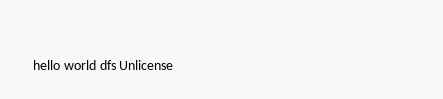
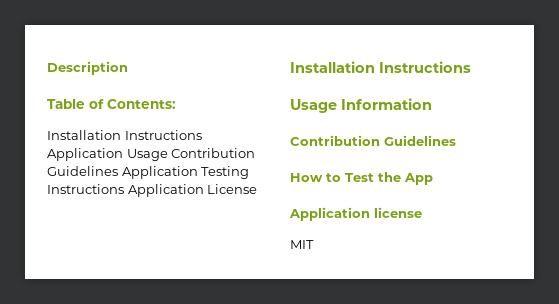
[33,60,174,70] hello world dfs Unlicense -> [47,61,128,75] [47,99,176,109] [47,130,202,140] [47,148,256,161] [47,166,250,179] [47,184,258,197] [290,61,471,73] [290,98,432,113] [290,135,456,146] [290,172,433,185] [289,207,422,221] [290,240,314,249] Description // Table of Contents: // Installation Instructions Application Usage Contribution Guidelines Application Testing Instructions Application License // Installation Instructions // Usage Information // Contribution Guidelines // How to Test the App // Application license // MIT

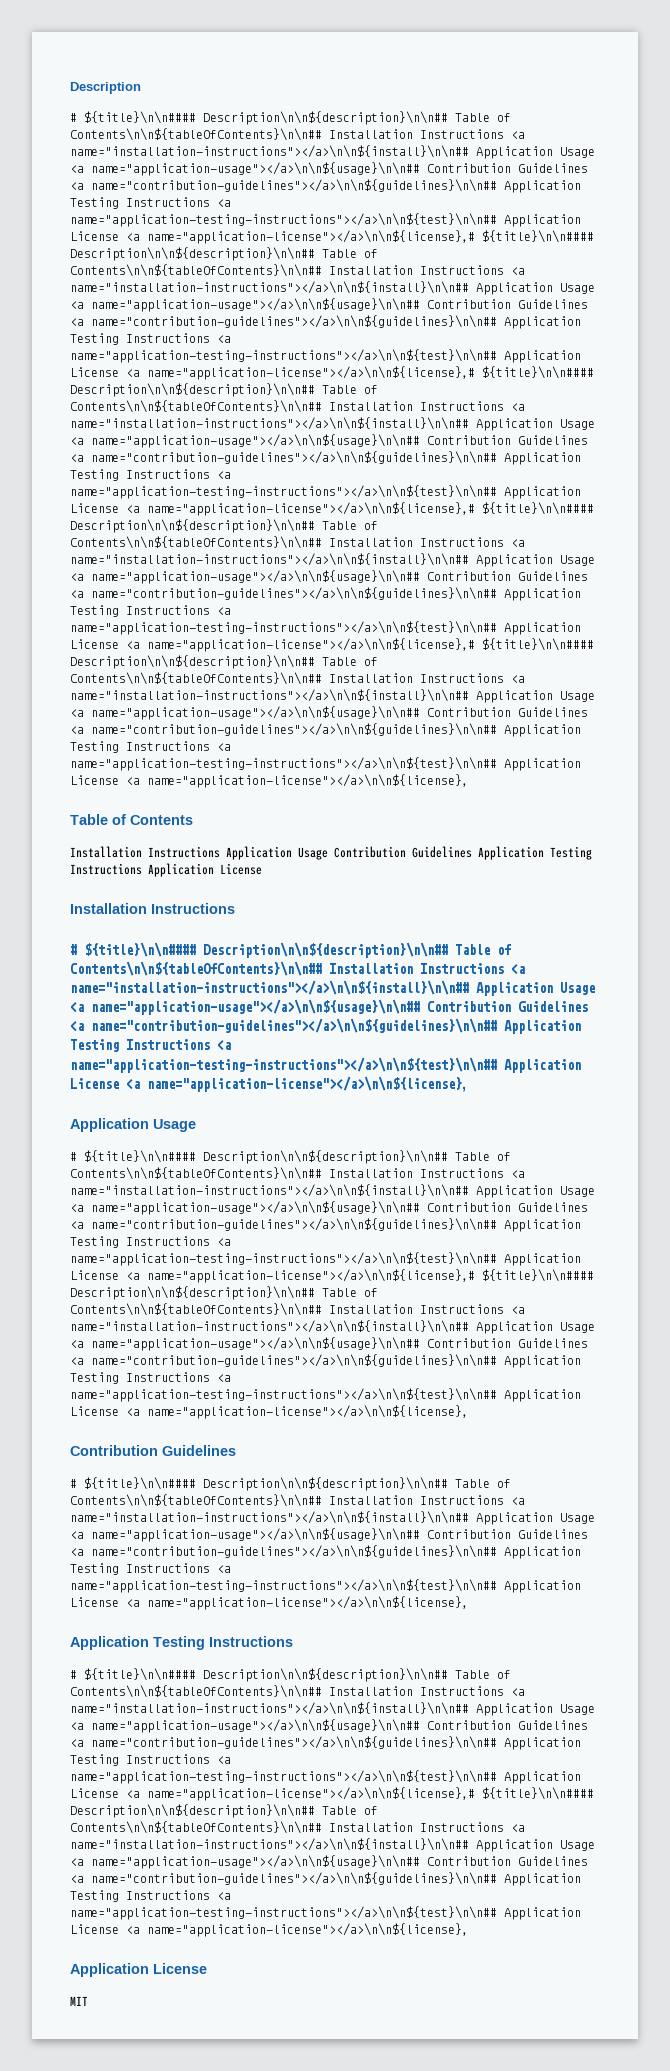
[47,99,176,109] // Table of Contents: -> [70,111,511,125] [70,128,525,141] [70,145,595,159] [70,162,588,176] [70,179,581,193] [70,197,231,209] [70,213,581,227] [70,230,594,244] [70,247,378,261] [70,264,525,277] [70,281,595,295] [70,298,588,312] [70,315,581,329] [70,333,231,345] [70,349,581,363] [70,366,594,380] [70,383,378,397] [70,400,525,413] [70,417,595,431] [70,434,588,448] [70,451,581,465] [70,469,231,481] [70,485,581,499] [70,502,594,516] [70,519,378,533] [70,536,525,549] [70,553,595,567] [70,570,588,584] [70,587,581,601] [70,605,231,617] [70,621,581,635] [70,638,594,652] [70,655,378,669] [70,672,525,685] [70,689,595,703] [70,706,588,720] [70,723,581,737] [70,741,231,753] [70,757,581,771] [70,774,468,788] [70,814,193,825] // # ${title}\n\n#### Description\n\n${description}\n\n## Table of Contents\n\n${tableOfContents}\n\n## Installation Instructions <a name="installation-instructions"></a>\n\n${install}\n\n## Application Usage <a name="application-usage"></a>\n\n${usage}\n\n## Contribution Guidelines <a name="contribution-guidelines"></a>\n\n${guidelines}\n\n## Application Testing Instructions <a name="application-testing-instructions"></a>\n\n${test}\n\n## Application License <a name="application-license"></a>\n\n${license},# ${title}\n\n#### Description\n\n${description}\n\n## Table of Contents\n\n${tableOfContents}\n\n## Installation Instructions <a name="installation-instructions"></a>\n\n${install}\n\n## Application Usage <a name="application-usage"></a>\n\n${usage}\n\n## Contribution Guidelines <a name="contribution-guidelines"></a>\n\n${guidelines}\n\n## Application Testing Instructions <a name="application-testing-instructions"></a>\n\n${test}\n\n## Application License <a name="application-license"></a>\n\n${license},# ${title}\n\n#### Description\n\n${description}\n\n## Table of Contents\n\n${tableOfContents}\n\n## Installation Instructions <a name="installation-instructions"></a>\n\n${install}\n\n## Application Usage <a name="application-usage"></a>\n\n${usage}\n\n## Contribution Guidelines <a name="contribution-guidelines"></a>\n\n${guidelines}\n\n## Application Testing Instructions <a name="application-testing-instructions"></a>\n\n${test}\n\n## Application License <a name="application-license"></a>\n\n${license},# ${title}\n\n#### Description\n\n${description}\n\n## Table of Contents\n\n${tableOfContents}\n\n## Installation Instructions <a name="installation-instructions"></a>\n\n${install}\n\n## Application Usage <a name="application-usage"></a>\n\n${usage}\n\n## Contribution Guidelines <a name="contribution-guidelines"></a>\n\n${guidelines}\n\n## Application Testing Instructions <a name="application-testing-instructions"></a>\n\n${test}\n\n## Application License <a name="application-license"></a>\n\n${license},# ${title}\n\n#### Description\n\n${description}\n\n## Table of Contents\n\n${tableOfContents}\n\n## Installation Instructions <a name="installation-instructions"></a>\n\n${install}\n\n## Application Usage <a name="application-usage"></a>\n\n${usage}\n\n## Contribution Guidelines <a name="contribution-guidelines"></a>\n\n${guidelines}\n\n## Application Testing Instructions <a name="application-testing-instructions"></a>\n\n${test}\n\n## Application License <a name="application-license"></a>\n\n${license}, // Table of Contents
[290,98,432,113] [290,135,456,146] [290,172,433,185] [289,207,422,221] Usage Information // Contribution Guidelines // How to Test the App // Application license -> [70,942,511,958] [70,961,525,976] [70,980,595,996] [70,999,588,1015] [70,1018,581,1034] [70,1039,231,1052] [70,1057,581,1073] [70,1076,466,1092] [70,1118,196,1132] [70,1150,511,1164] [70,1167,525,1180] [70,1184,595,1198] [70,1201,588,1215] [70,1218,581,1232] [70,1236,231,1248] [70,1252,581,1266] [70,1269,594,1283] [70,1286,378,1300] [70,1303,525,1316] [70,1320,595,1334] [70,1337,588,1351] [70,1354,581,1368] [70,1372,231,1384] [70,1388,581,1402] [70,1405,468,1419] [70,1445,236,1456] [70,1477,511,1491] [70,1494,525,1507] [70,1511,595,1525] [70,1528,588,1542] [70,1545,581,1559] [70,1563,231,1575] [70,1579,581,1593] [70,1596,468,1610] [70,1636,293,1650] [70,1668,511,1682] [70,1685,525,1698] [70,1702,595,1716] [70,1719,588,1733] [70,1736,581,1750] [70,1754,231,1766] [70,1770,581,1784] [70,1787,594,1801] [70,1804,378,1818] [70,1821,525,1834] [70,1838,595,1852] [70,1855,588,1869] [70,1872,581,1886] [70,1890,231,1902] [70,1906,581,1920] [70,1923,468,1937] [70,1963,207,1977] # ${title}\n\n#### Description\n\n${description}\n\n## Table of Contents\n\n${tableOfContents}\n\n## Installation Instructions <a name="installation-instructions"></a>\n\n${install}\n\n## Application Usage <a name="application-usage"></a>\n\n${usage}\n\n## Contribution Guidelines <a name="contribution-guidelines"></a>\n\n${guidelines}\n\n## Application Testing Instructions <a name="application-testing-instructions"></a>\n\n${test}\n\n## Application License <a name="application-license"></a>\n\n${license}, // Application Usage // # ${title}\n\n#### Description\n\n${description}\n\n## Table of Contents\n\n${tableOfContents}\n\n## Installation Instructions <a name="installation-instructions"></a>\n\n${install}\n\n## Application Usage <a name="application-usage"></a>\n\n${usage}\n\n## Contribution Guidelines <a name="contribution-guidelines"></a>\n\n${guidelines}\n\n## Application Testing Instructions <a name="application-testing-instructions"></a>\n\n${test}\n\n## Application License <a name="application-license"></a>\n\n${license},# ${title}\n\n#### Description\n\n${description}\n\n## Table of Contents\n\n${tableOfContents}\n\n## Installation Instructions <a name="installation-instructions"></a>\n\n${install}\n\n## Application Usage <a name="application-usage"></a>\n\n${usage}\n\n## Contribution Guidelines <a name="contribution-guidelines"></a>\n\n${guidelines}\n\n## Application Testing Instructions <a name="application-testing-instructions"></a>\n\n${test}\n\n## Application License <a name="application-license"></a>\n\n${license}, // Contribution Guidelines // # ${title}\n\n#### Description\n\n${description}\n\n## Table of Contents\n\n${tableOfContents}\n\n## Installation Instructions <a name="installation-instructions"></a>\n\n${install}\n\n## Application Usage <a name="application-usage"></a>\n\n${usage}\n\n## Contribution Guidelines <a name="contribution-guidelines"></a>\n\n${guidelines}\n\n## Application Testing Instructions <a name="application-testing-instructions"></a>\n\n${test}\n\n## Application License <a name="application-license"></a>\n\n${license}, // Application Testing Instructions // # ${title}\n\n#### Description\n\n${description}\n\n## Table of Contents\n\n${tableOfContents}\n\n## Installation Instructions <a name="installation-instructions"></a>\n\n${install}\n\n## Application Usage <a name="application-usage"></a>\n\n${usage}\n\n## Contribution Guidelines <a name="contribution-guidelines"></a>\n\n${guidelines}\n\n## Application Testing Instructions <a name="application-testing-instructions"></a>\n\n${test}\n\n## Application License <a name="application-license"></a>\n\n${license},# ${title}\n\n#### Description\n\n${description}\n\n## Table of Contents\n\n${tableOfContents}\n\n## Installation Instructions <a name="installation-instructions"></a>\n\n${install}\n\n## Application Usage <a name="application-usage"></a>\n\n${usage}\n\n## Contribution Guidelines <a name="contribution-guidelines"></a>\n\n${guidelines}\n\n## Application Testing Instructions <a name="application-testing-instructions"></a>\n\n${test}\n\n## Application License <a name="application-license"></a>\n\n${license}, // Application License

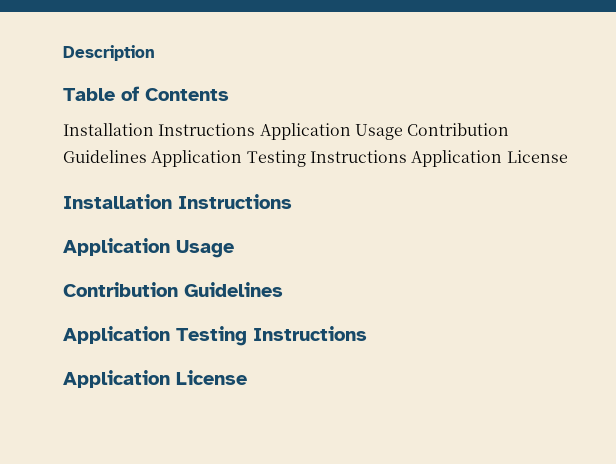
[70,111,511,125] [70,128,525,141] [70,145,595,159] [70,162,588,176] [70,179,581,193] [70,197,231,209] [70,213,581,227] [70,230,594,244] [70,247,378,261] [70,264,525,277] [70,281,595,295] [70,298,588,312] [70,315,581,329] [70,333,231,345] [70,349,581,363] [70,366,594,380] [70,383,378,397] [70,400,525,413] [70,417,595,431] [70,434,588,448] [70,451,581,465] [70,469,231,481] [70,485,581,499] [70,502,594,516] [70,519,378,533] [70,536,525,549] [70,553,595,567] [70,570,588,584] [70,587,581,601] [70,605,231,617] [70,621,581,635] [70,638,594,652] [70,655,378,669] [70,672,525,685] [70,689,595,703] [70,706,588,720] [70,723,581,737] [70,741,231,753] [70,757,581,771] [70,774,468,788] // # ${title}\n\n#### Description\n\n${description}\n\n## Table of Contents\n\n${tableOfContents}\n\n## Installation Instructions <a name="installation-instructions"></a>\n\n${install}\n\n## Application Usage <a name="application-usage"></a>\n\n${usage}\n\n## Contribution Guidelines <a name="contribution-guidelines"></a>\n\n${guidelines}\n\n## Application Testing Instructions <a name="application-testing-instructions"></a>\n\n${test}\n\n## Application License <a name="application-license"></a>\n\n${license},# ${title}\n\n#### Description\n\n${description}\n\n## Table of Contents\n\n${tableOfContents}\n\n## Installation Instructions <a name="installation-instructions"></a>\n\n${install}\n\n## Application Usage <a name="application-usage"></a>\n\n${usage}\n\n## Contribution Guidelines <a name="contribution-guidelines"></a>\n\n${guidelines}\n\n## Application Testing Instructions <a name="application-testing-instructions"></a>\n\n${test}\n\n## Application License <a name="application-license"></a>\n\n${license},# ${title}\n\n#### Description\n\n${description}\n\n## Table of Contents\n\n${tableOfContents}\n\n## Installation Instructions <a name="installation-instructions"></a>\n\n${install}\n\n## Application Usage <a name="application-usage"></a>\n\n${usage}\n\n## Contribution Guidelines <a name="contribution-guidelines"></a>\n\n${guidelines}\n\n## Application Testing Instructions <a name="application-testing-instructions"></a>\n\n${test}\n\n## Application License <a name="application-license"></a>\n\n${license},# ${title}\n\n#### Description\n\n${description}\n\n## Table of Contents\n\n${tableOfContents}\n\n## Installation Instructions <a name="installation-instructions"></a>\n\n${install}\n\n## Application Usage <a name="application-usage"></a>\n\n${usage}\n\n## Contribution Guidelines <a name="contribution-guidelines"></a>\n\n${guidelines}\n\n## Application Testing Instructions <a name="application-testing-instructions"></a>\n\n${test}\n\n## Application License <a name="application-license"></a>\n\n${license},# ${title}\n\n#### Description\n\n${description}\n\n## Table of Contents\n\n${tableOfContents}\n\n## Installation Instructions <a name="installation-instructions"></a>\n\n${install}\n\n## Application Usage <a name="application-usage"></a>\n\n${usage}\n\n## Contribution Guidelines <a name="contribution-guidelines"></a>\n\n${guidelines}\n\n## Application Testing Instructions <a name="application-testing-instructions"></a>\n\n${test}\n\n## Application License <a name="application-license"></a>\n\n${license}, -> (155, 53) none
[70,942,511,958] [70,961,525,976] [70,980,595,996] [70,999,588,1015] [70,1018,581,1034] [70,1039,231,1052] [70,1057,581,1073] [70,1076,466,1092] [70,1118,196,1132] [70,1150,511,1164] [70,1167,525,1180] [70,1184,595,1198] [70,1201,588,1215] [70,1218,581,1232] [70,1236,231,1248] [70,1252,581,1266] [70,1269,594,1283] [70,1286,378,1300] [70,1303,525,1316] [70,1320,595,1334] [70,1337,588,1351] [70,1354,581,1368] [70,1372,231,1384] [70,1388,581,1402] [70,1405,468,1419] [70,1445,236,1456] [70,1477,511,1491] [70,1494,525,1507] [70,1511,595,1525] [70,1528,588,1542] [70,1545,581,1559] [70,1563,231,1575] [70,1579,581,1593] [70,1596,468,1610] [70,1636,293,1650] [70,1668,511,1682] [70,1685,525,1698] [70,1702,595,1716] [70,1719,588,1733] [70,1736,581,1750] [70,1754,231,1766] [70,1770,581,1784] [70,1787,594,1801] [70,1804,378,1818] [70,1821,525,1834] [70,1838,595,1852] [70,1855,588,1869] [70,1872,581,1886] [70,1890,231,1902] [70,1906,581,1920] [70,1923,468,1937] [70,1963,207,1977] [70,1996,88,2006] # ${title}\n\n#### Description\n\n${description}\n\n## Table of Contents\n\n${tableOfContents}\n\n## Installation Instructions <a name="installation-instructions"></a>\n\n${install}\n\n## Application Usage <a name="application-usage"></a>\n\n${usage}\n\n## Contribution Guidelines <a name="contribution-guidelines"></a>\n\n${guidelines}\n\n## Application Testing Instructions <a name="application-testing-instructions"></a>\n\n${test}\n\n## Application License <a name="application-license"></a>\n\n${license}, // Application Usage // # ${title}\n\n#### Description\n\n${description}\n\n## Table of Contents\n\n${tableOfContents}\n\n## Installation Instructions <a name="installation-instructions"></a>\n\n${install}\n\n## Application Usage <a name="application-usage"></a>\n\n${usage}\n\n## Contribution Guidelines <a name="contribution-guidelines"></a>\n\n${guidelines}\n\n## Application Testing Instructions <a name="application-testing-instructions"></a>\n\n${test}\n\n## Application License <a name="application-license"></a>\n\n${license},# ${title}\n\n#### Description\n\n${description}\n\n## Table of Contents\n\n${tableOfContents}\n\n## Installation Instructions <a name="installation-instructions"></a>\n\n${install}\n\n## Application Usage <a name="application-usage"></a>\n\n${usage}\n\n## Contribution Guidelines <a name="contribution-guidelines"></a>\n\n${guidelines}\n\n## Application Testing Instructions <a name="application-testing-instructions"></a>\n\n${test}\n\n## Application License <a name="application-license"></a>\n\n${license}, // Contribution Guidelines // # ${title}\n\n#### Description\n\n${description}\n\n## Table of Contents\n\n${tableOfContents}\n\n## Installation Instructions <a name="installation-instructions"></a>\n\n${install}\n\n## Application Usage <a name="application-usage"></a>\n\n${usage}\n\n## Contribution Guidelines <a name="contribution-guidelines"></a>\n\n${guidelines}\n\n## Application Testing Instructions <a name="application-testing-instructions"></a>\n\n${test}\n\n## Application License <a name="application-license"></a>\n\n${license}, // Application Testing Instructions // # ${title}\n\n#### Description\n\n${description}\n\n## Table of Contents\n\n${tableOfContents}\n\n## Installation Instructions <a name="installation-instructions"></a>\n\n${install}\n\n## Application Usage <a name="application-usage"></a>\n\n${usage}\n\n## Contribution Guidelines <a name="contribution-guidelines"></a>\n\n${guidelines}\n\n## Application Testing Instructions <a name="application-testing-instructions"></a>\n\n${test}\n\n## Application License <a name="application-license"></a>\n\n${license},# ${title}\n\n#### Description\n\n${description}\n\n## Table of Contents\n\n${tableOfContents}\n\n## Installation Instructions <a name="installation-instructions"></a>\n\n${install}\n\n## Application Usage <a name="application-usage"></a>\n\n${usage}\n\n## Contribution Guidelines <a name="contribution-guidelines"></a>\n\n${guidelines}\n\n## Application Testing Instructions <a name="application-testing-instructions"></a>\n\n${test}\n\n## Application License <a name="application-license"></a>\n\n${license}, // Application License // MIT -> [63,238,234,258] [63,282,283,297] [63,326,367,346] [63,370,247,388] Application Usage // Contribution Guidelines // Application Testing Instructions // Application License

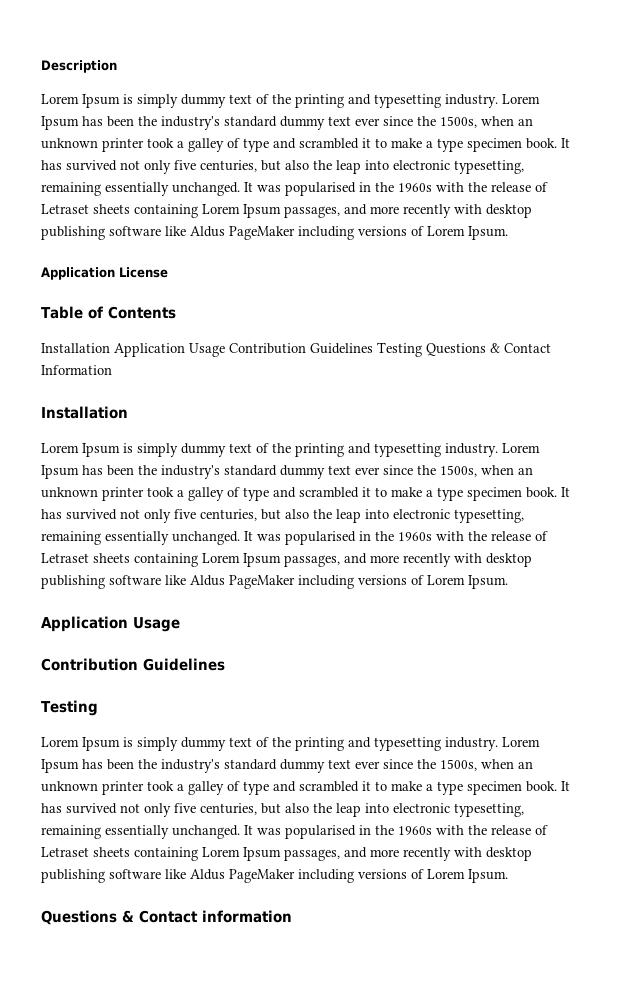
(155, 53) none -> [41,94,540,108] [41,116,533,130] [41,138,570,152] [41,160,524,174] [41,182,548,196] [41,204,532,218] [41,226,508,240] [41,267,168,280] // Lorem Ipsum is simply dummy text of the printing and typesetting industry. Lorem Ipsum has been the industry's standard dummy text ever since the 1500s, when an unknown printer took a galley of type and scrambled it to make a type specimen book. It has survived not only five centuries, but also the leap into electronic typesetting, remaining essentially unchanged. It was popularised in the 1960s with the release of Letraset sheets containing Lorem Ipsum passages, and more recently with desktop publishing software like Aldus PageMaker including versions of Lorem Ipsum. // Application License
[158,123,256,136] Instructions -> (110, 348) none
[151,150,568,167] [63,194,292,209] Application Testing Instructions Application License // Installation Instructions -> [377,342,551,357] [41,365,112,375] [41,406,128,419] [41,443,540,457] [41,465,533,479] [41,487,570,501] [41,509,524,523] [41,531,548,545] [41,553,532,567] [41,575,508,589] Testing Questions & Contact Information // Installation // Lorem Ipsum is simply dummy text of the printing and typesetting industry. Lorem Ipsum has been the industry's standard dummy text ever since the 1500s, when an unknown printer took a galley of type and scrambled it to make a type specimen book. It has survived not only five centuries, but also the leap into electronic typesetting, remaining essentially unchanged. It was popularised in the 1960s with the release of Letraset sheets containing Lorem Ipsum passages, and more recently with desktop publishing software like Aldus PageMaker including versions of Lorem Ipsum.
[63,326,367,346] [63,370,247,388] Application Testing Instructions // Application License -> [41,700,98,716] [41,737,540,751] [41,759,533,773] [41,781,570,795] [41,803,524,817] [41,825,548,839] [41,847,532,861] [41,869,508,883] [41,910,292,925] Testing // Lorem Ipsum is simply dummy text of the printing and typesetting industry. Lorem Ipsum has been the industry's standard dummy text ever since the 1500s, when an unknown printer took a galley of type and scrambled it to make a type specimen book. It has survived not only five centuries, but also the leap into electronic typesetting, remaining essentially unchanged. It was popularised in the 1960s with the release of Letraset sheets containing Lorem Ipsum passages, and more recently with desktop publishing software like Aldus PageMaker including versions of Lorem Ipsum. // Questions & Contact information

